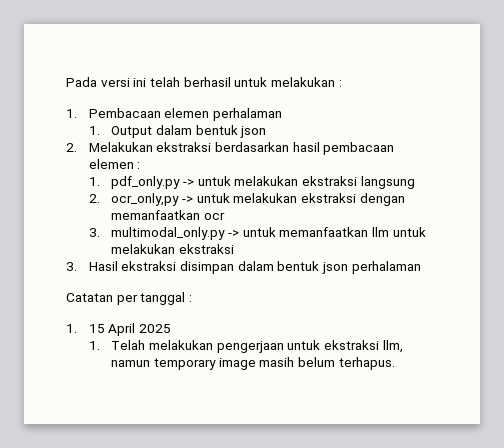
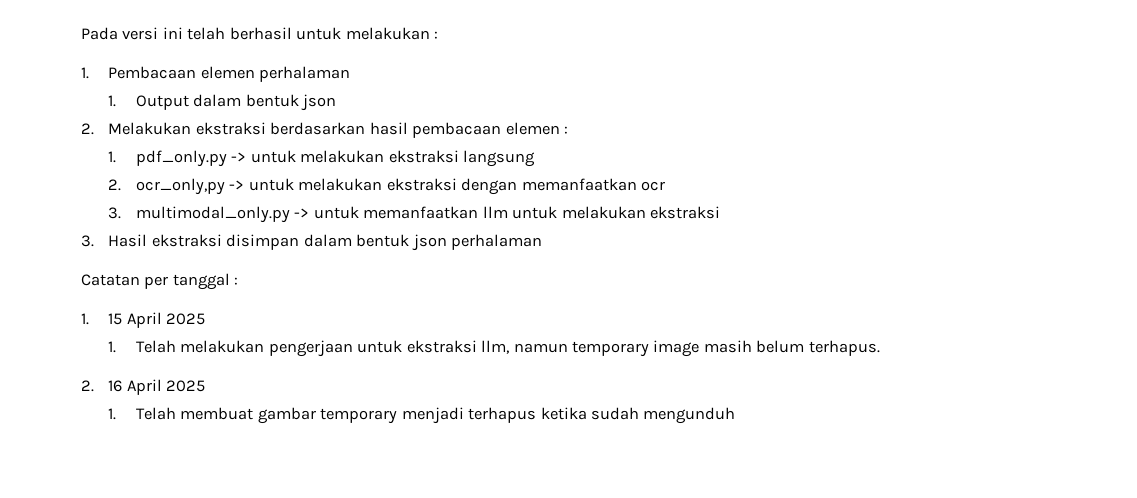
(395, 363) none -> [81,379,206,395] [108,407,736,424] // 2. 16 April 2025 // 1. Telah membuat gambar temporary menjadi terhapus ketika sudah mengunduh

